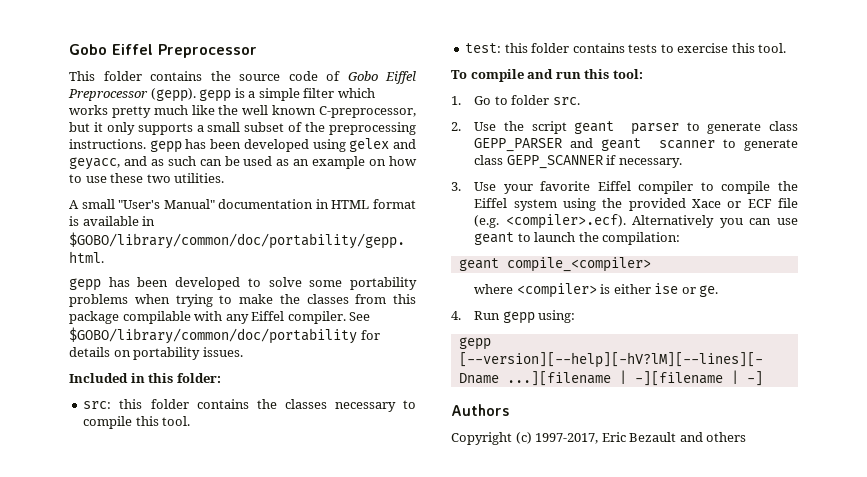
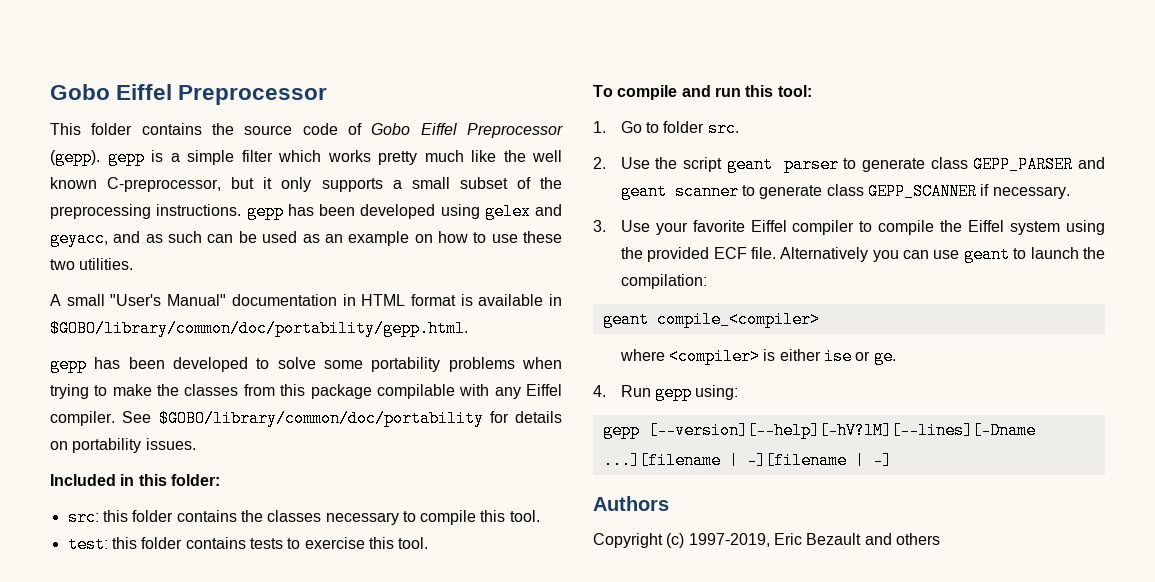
[692,198,798,208] [474,214,626,229] Xace or ECF file (e.g. <compiler>.ecf). -> [713,247,776,259] ECF file.
[535,433,599,444] 1997-2017, -> [688,533,770,547] 1997-2019,

